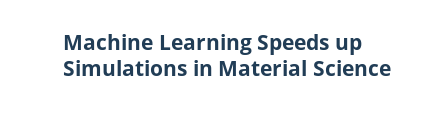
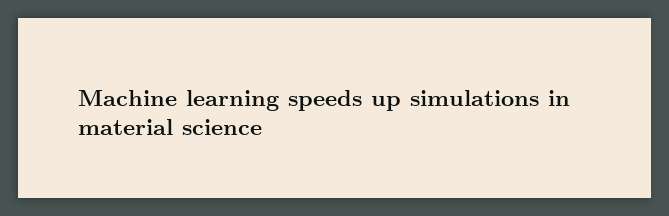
[158,34,363,55] [63,60,392,76] Learning Speeds up Simulations in Material Science -> [186,90,570,111] [78,119,262,135] learning speeds up simulations in material science

